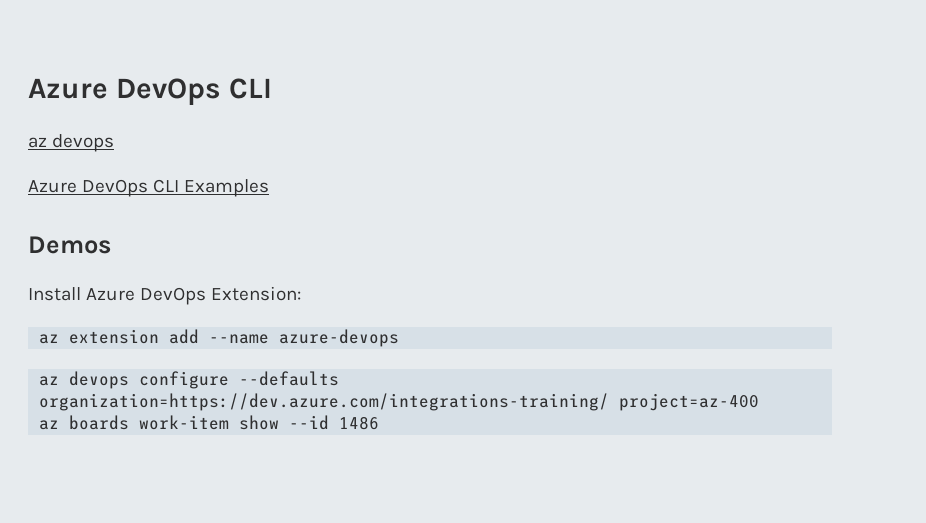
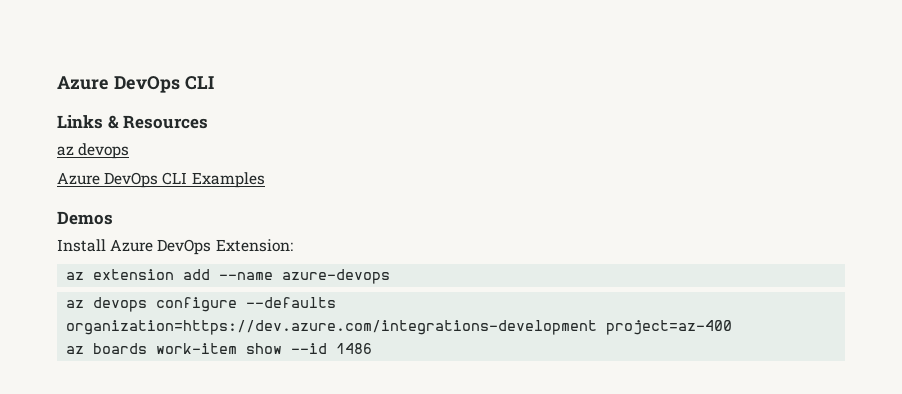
[28,78,272,105] Azure DevOps CLI -> [57,76,214,93] [57,115,209,129] Azure DevOps CLI // Links & Resources
[39,393,610,411] organization=https://dev.azure.com/integrations-training/ -> [66,320,598,335] organization=https://dev.azure.com/integrations-development

